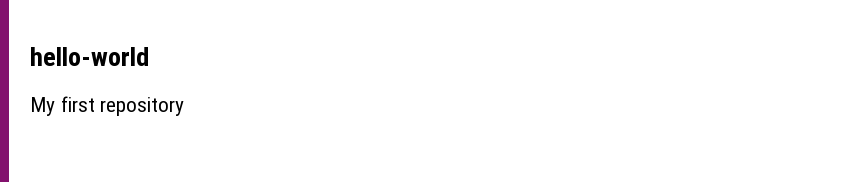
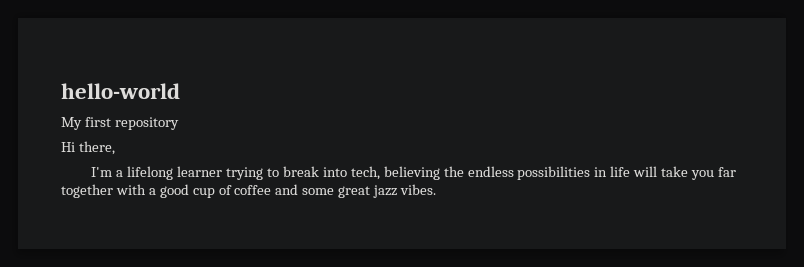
(185, 106) none -> [61,141,115,155] [91,166,736,180] [61,184,437,198] // Hi there, // I'm a lifelong learner trying to break into tech, believing the endless possibilities in life will take you far together with a good cup of coffee and some great jazz vibes.

